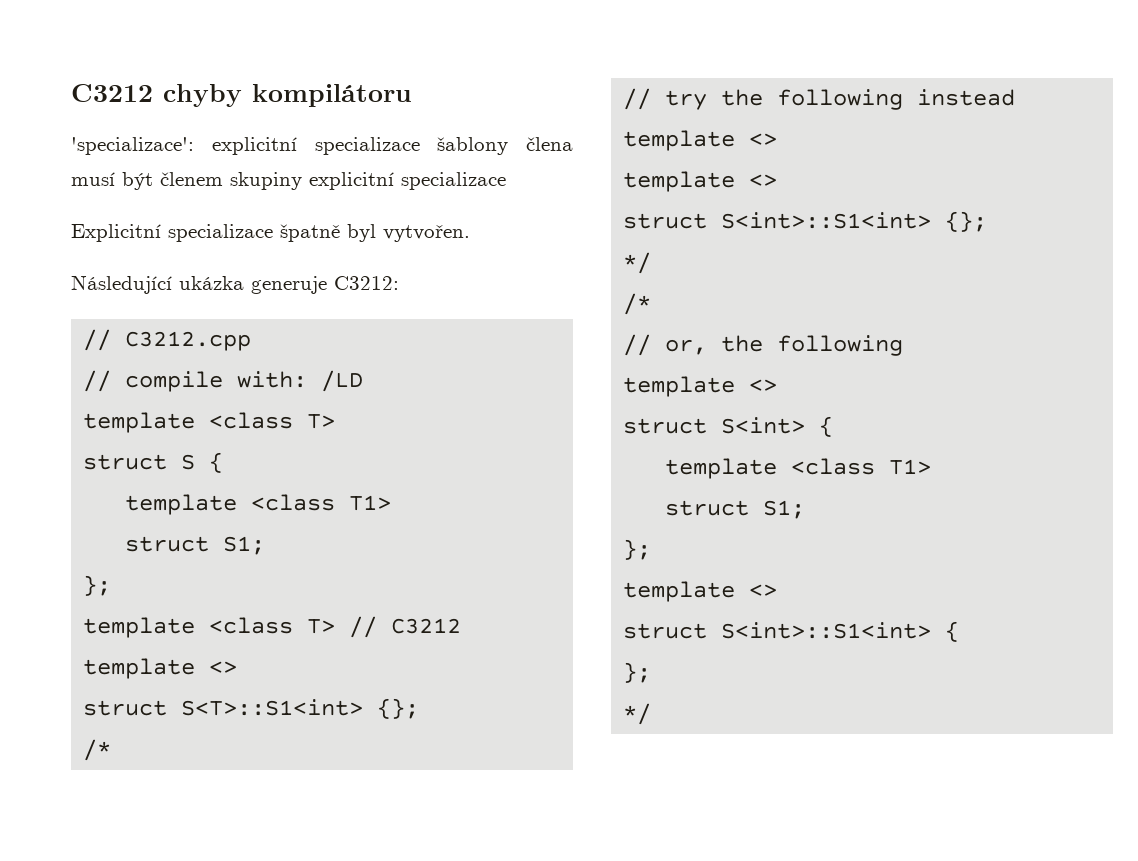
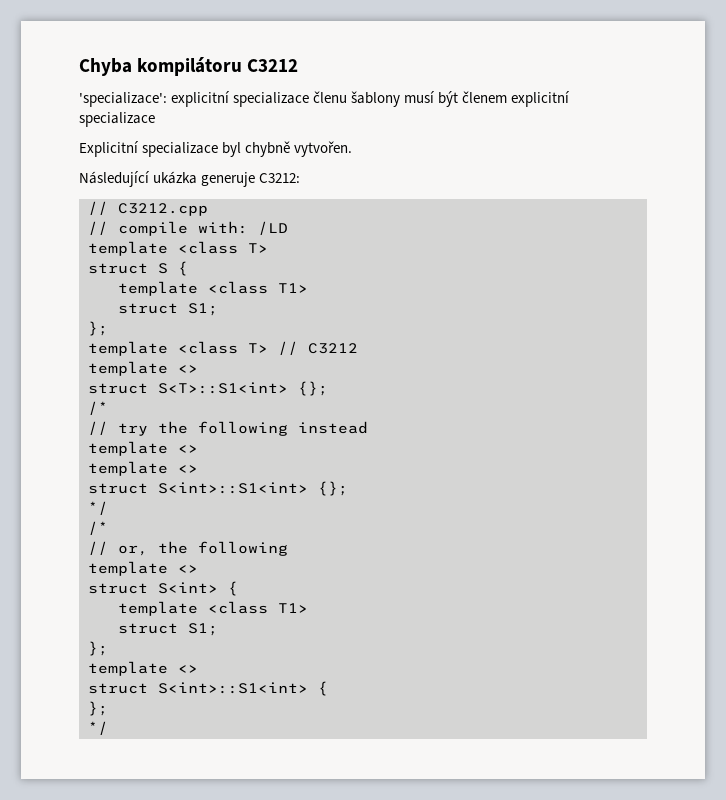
[71,84,412,107] C3212 chyby kompilátoru -> [79,57,299,76] Chyba kompilátoru C3212
[437,137,573,155] šablony člena -> [313,91,401,107] členu šablony
[230,172,302,190] skupiny -> (508, 97) none
[280,224,376,242] špatně byl -> [222,141,291,157] byl chybně

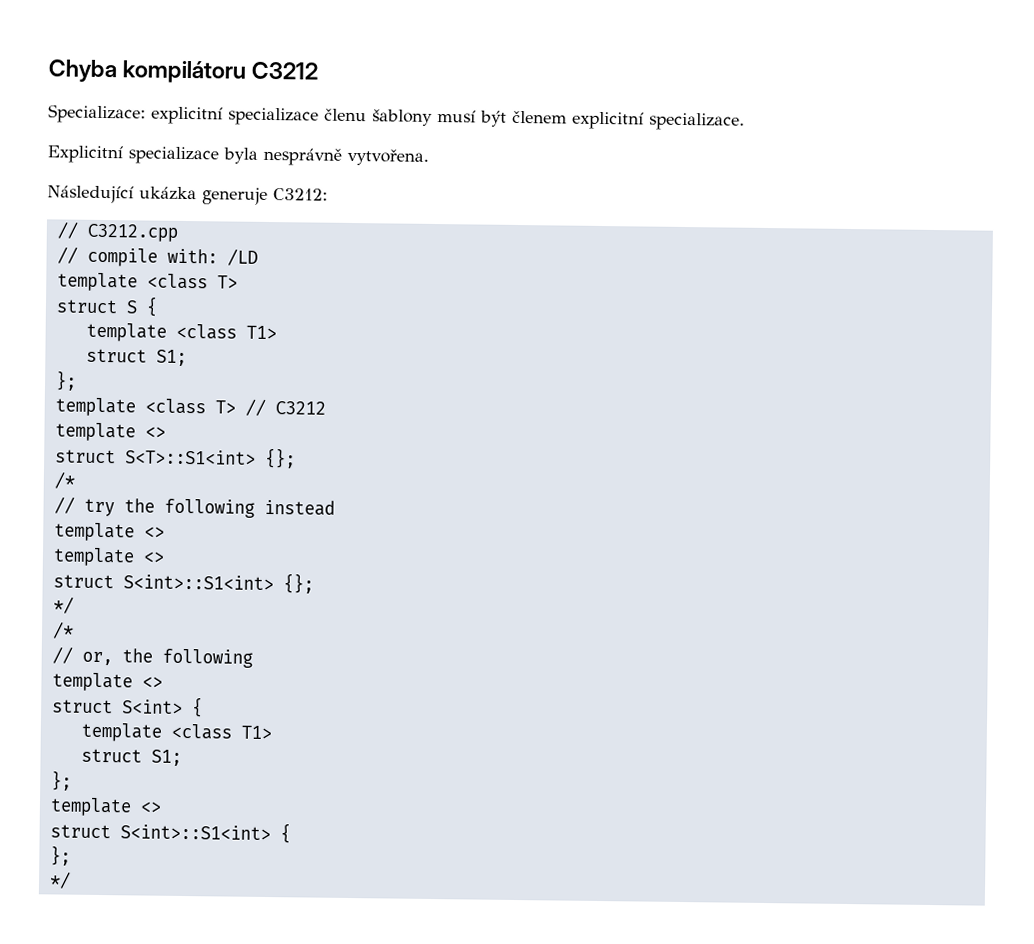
[79,92,167,107] 'specializace': -> [48,104,146,124] Specializace:
[79,112,155,127] specializace -> [649,112,745,131] specializace.
[222,141,353,157] byl chybně vytvořen. -> [223,147,429,166] byla nesprávně vytvořena.

